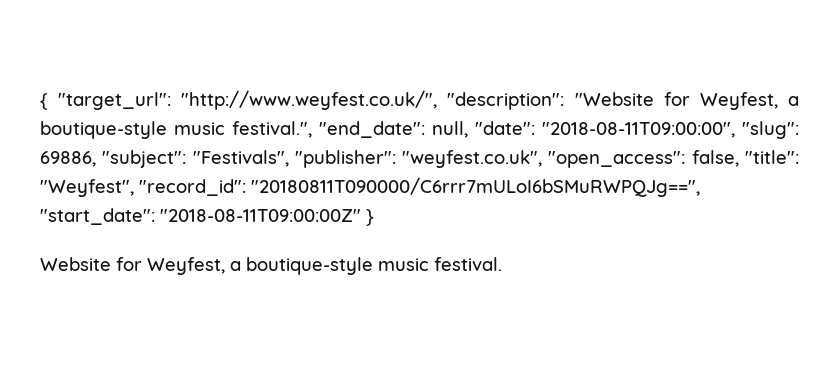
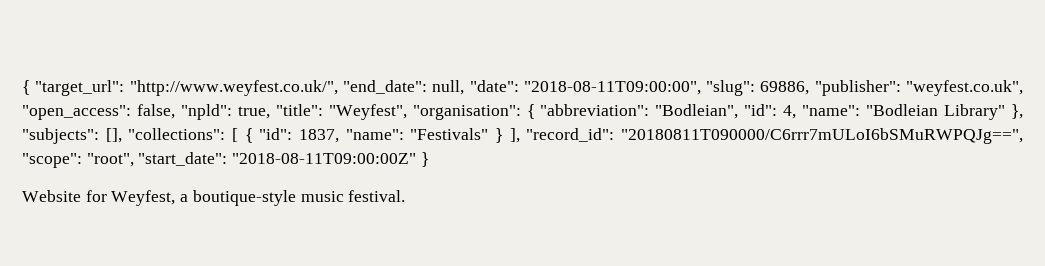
[447,92,799,110] [40,121,312,139] "description": "Website for Weyfest, a boutique-style music festival.", -> (338, 88) none
[102,150,289,168] "subject": "Festivals", -> (810, 88) none
[745,150,799,164] [40,177,700,197] "title": "Weyfest", "record_id": "20180811T090000/C6rrr7mULoI6bSMuRWPQJg==", -> [180,104,1023,120] [22,128,1023,144] [22,153,134,168] "npld": true, "title": "Weyfest", "organisation": { "abbreviation": "Bodleian", "id": 4, "name": "Bodleian Library" }, "subjects": [], "collections": [ { "id": 1837, "name": "Festivals" } ], "record_id": "20180811T090000/C6rrr7mULoI6bSMuRWPQJg==", "scope": "root",

